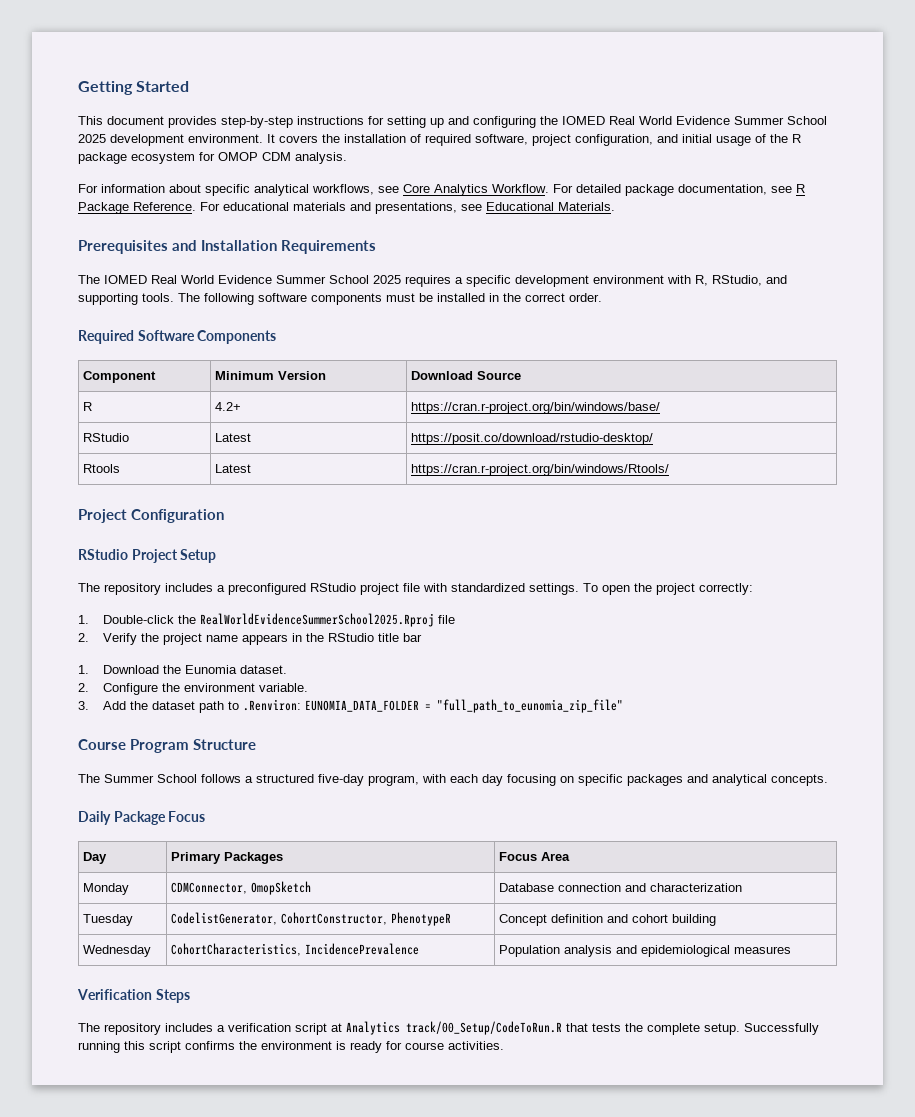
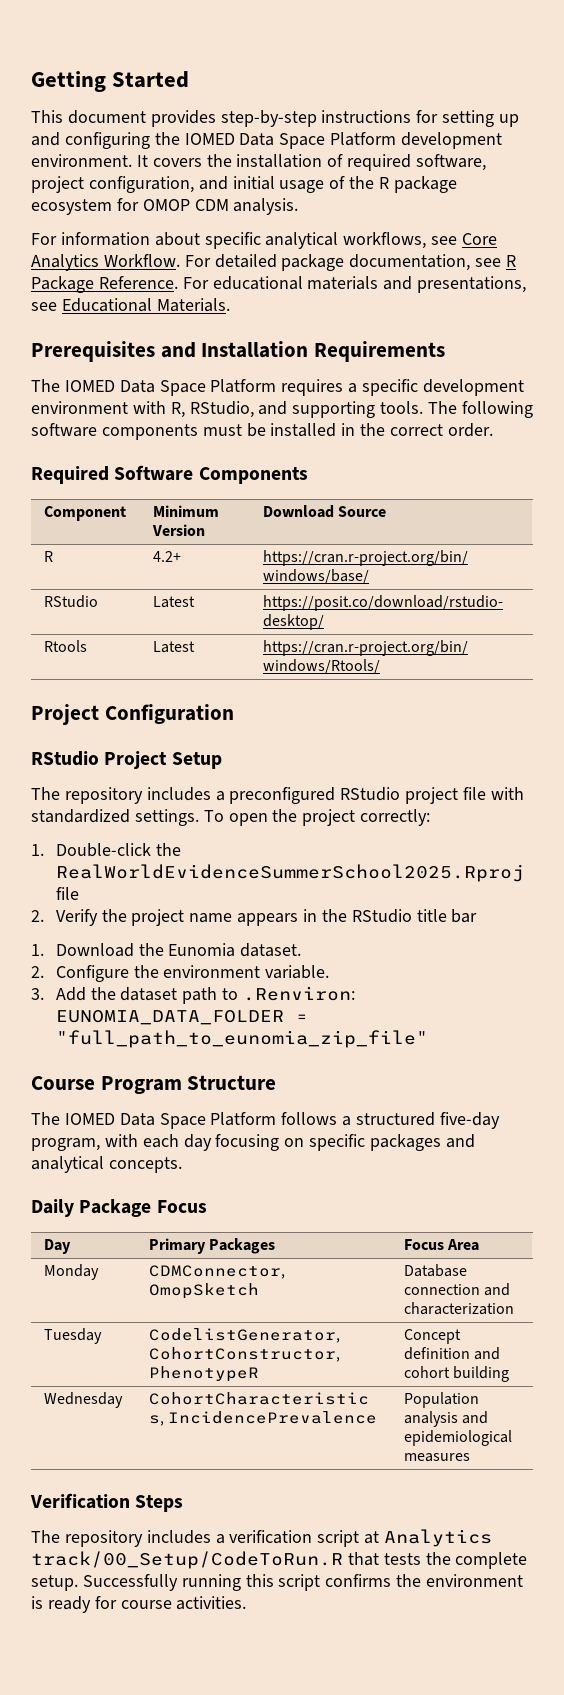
[609,116,827,125] [78,134,106,143] Real World Evidence Summer School 2025 -> [239,132,397,149] Data Space Platform
[151,275,401,284] Real World Evidence Summer School 2025 -> [119,379,277,396] Data Space Platform
[104,774,197,783] Summer School -> [64,1112,277,1129] IOMED Data Space Platform

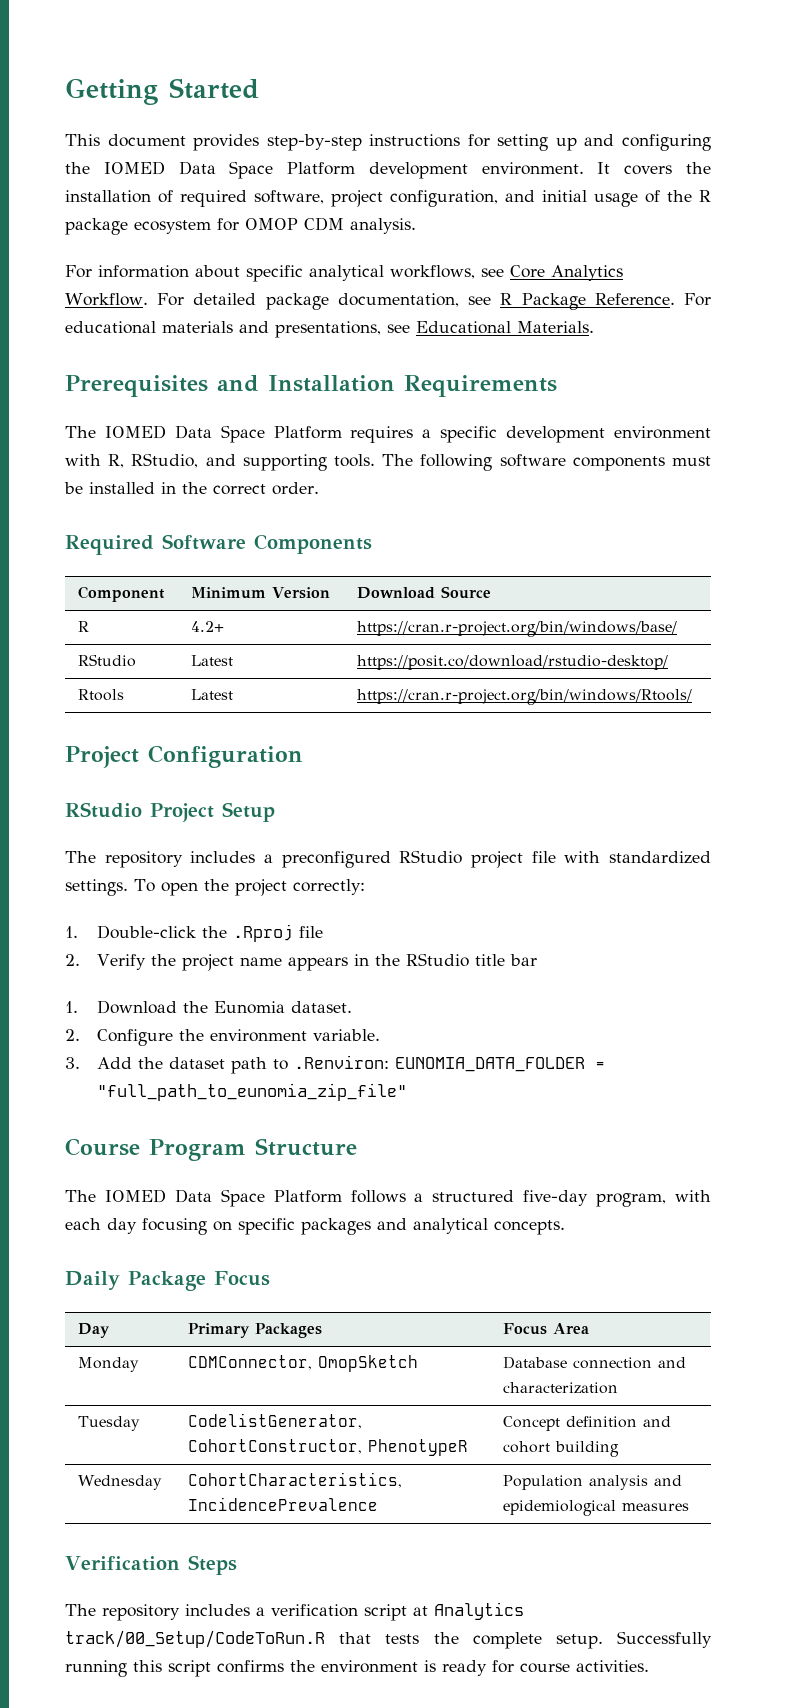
[55,864,524,882] RealWorldEvidenceSummerSchool2025.Rproj -> [233,924,294,942] .Rproj

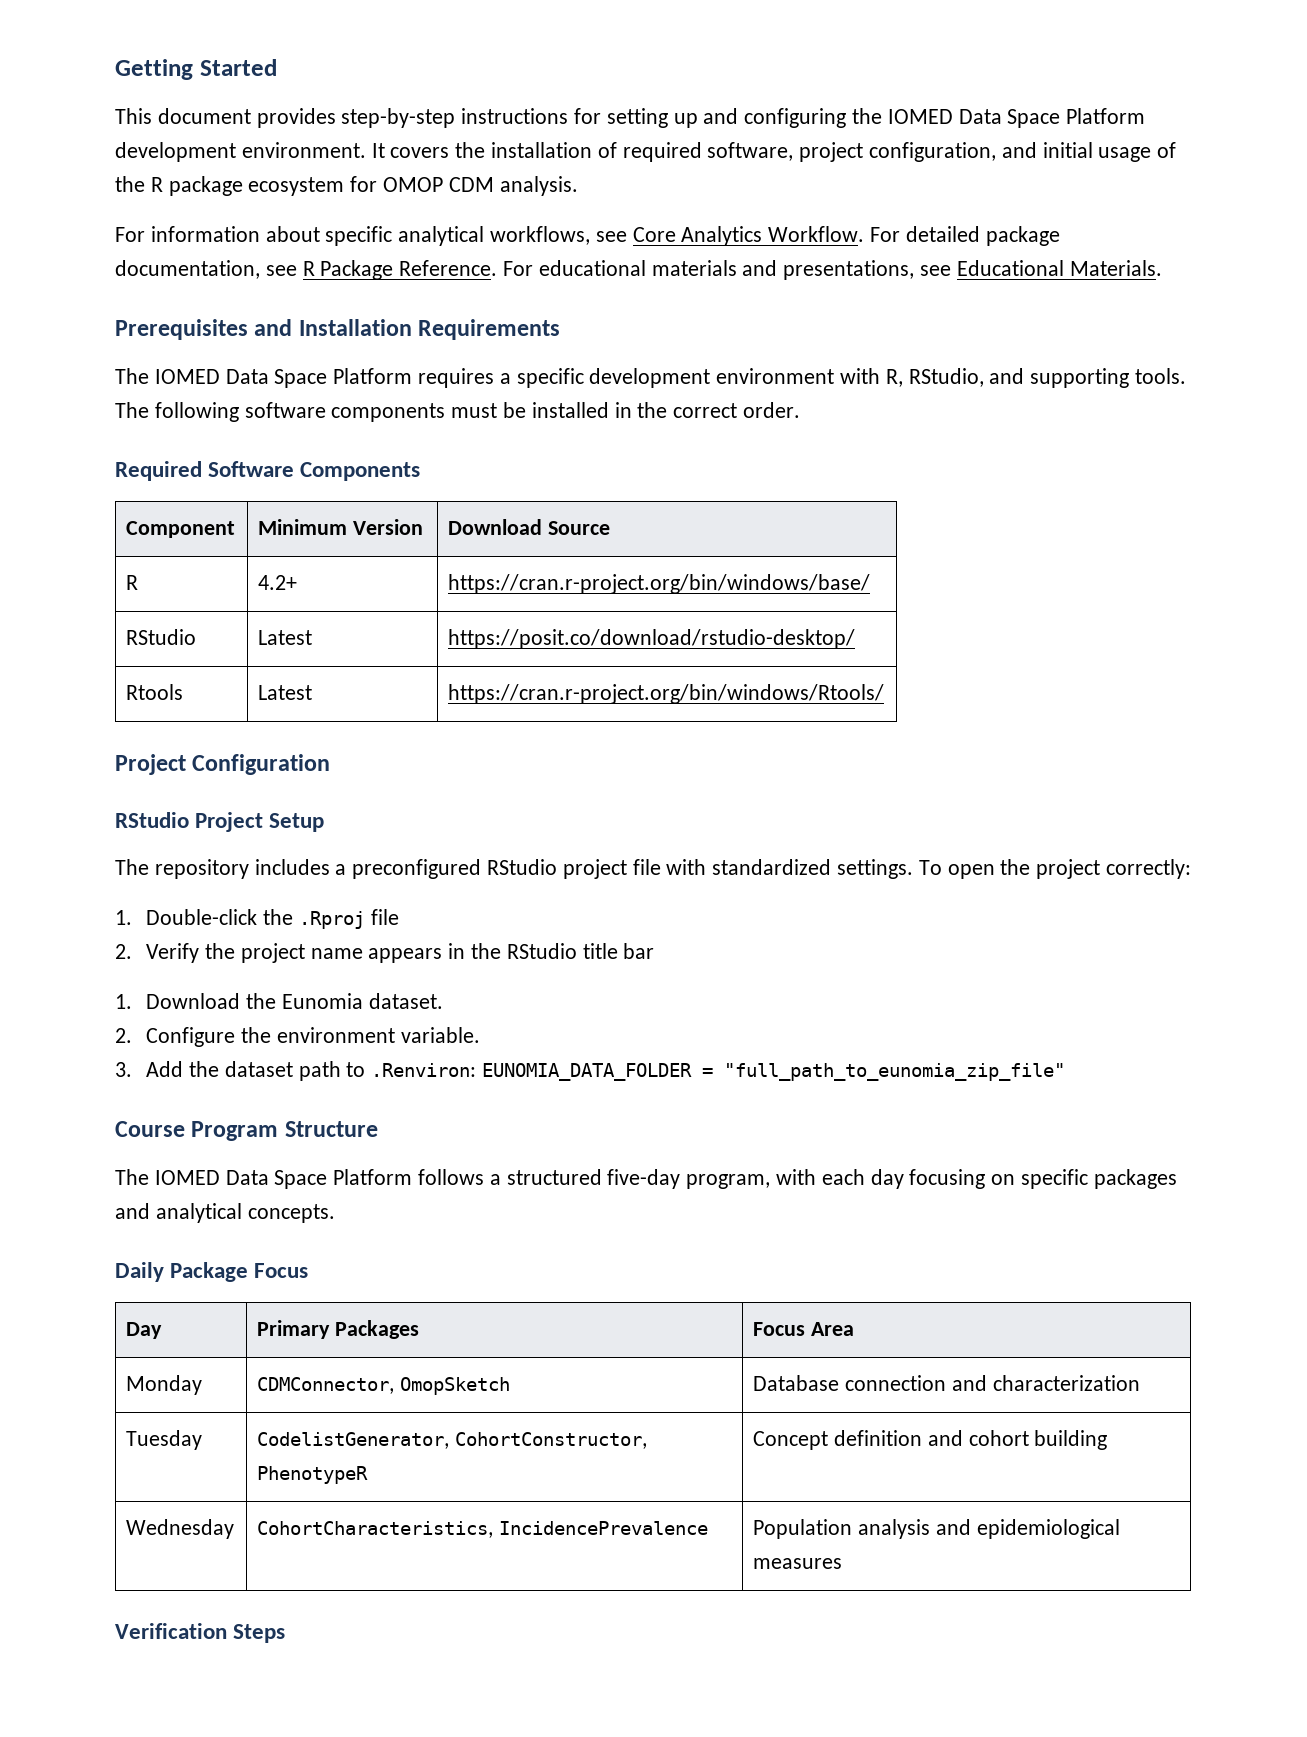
[65,1602,524,1621] [65,1630,713,1649] [65,1660,649,1677] // The repository includes a verification script at Analytics track/00_Setup/CodeToRun.R that tests the complete setup. Successfully running this script confirms the environment is ready for course activities. -> (286, 1633) none

